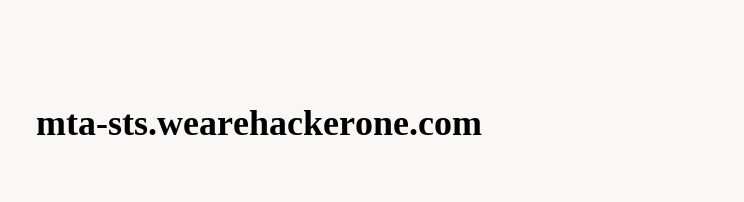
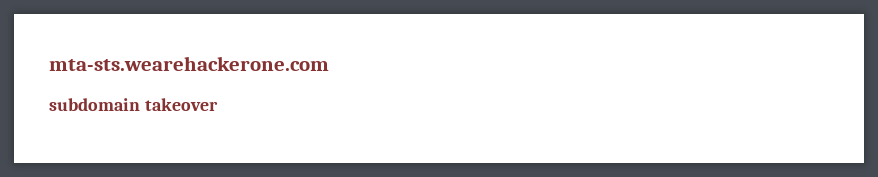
(482, 122) none -> [49,98,218,111] // subdomain takeover

